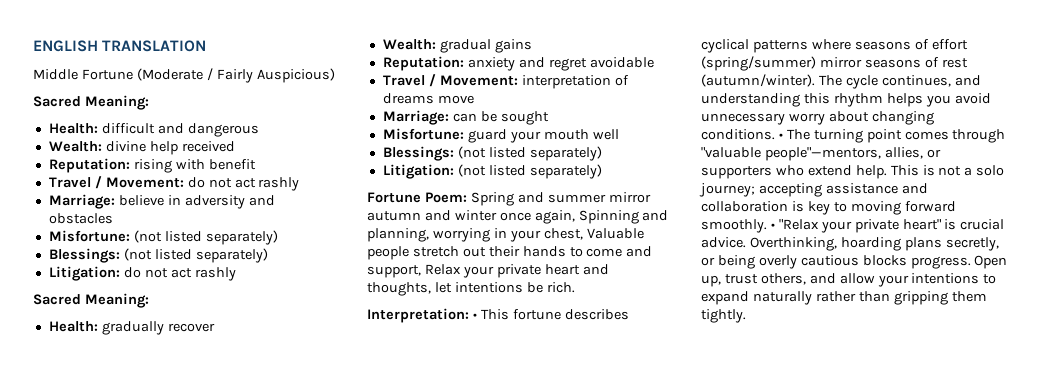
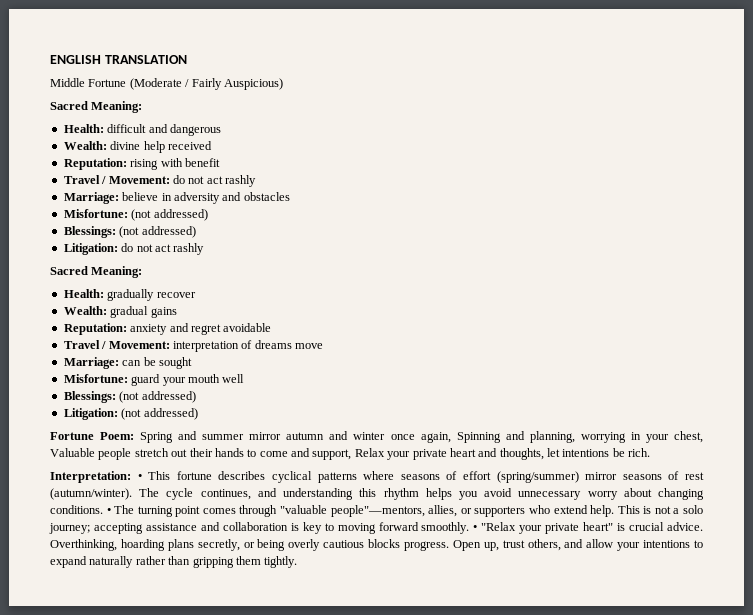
[164,230,278,245] [48,248,268,263] listed separately) // Blessings: (not listed separately) -> [153,209,208,221] [63,226,196,238] addressed) // Blessings: (not addressed)
[488,146,602,161] listed separately) -> [141,391,196,403] addressed)
[488,164,602,179] listed separately) -> [143,408,198,420] addressed)

